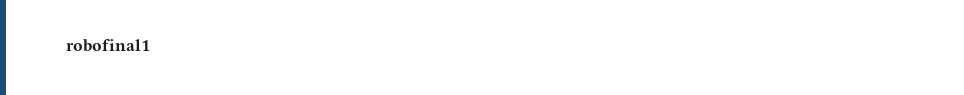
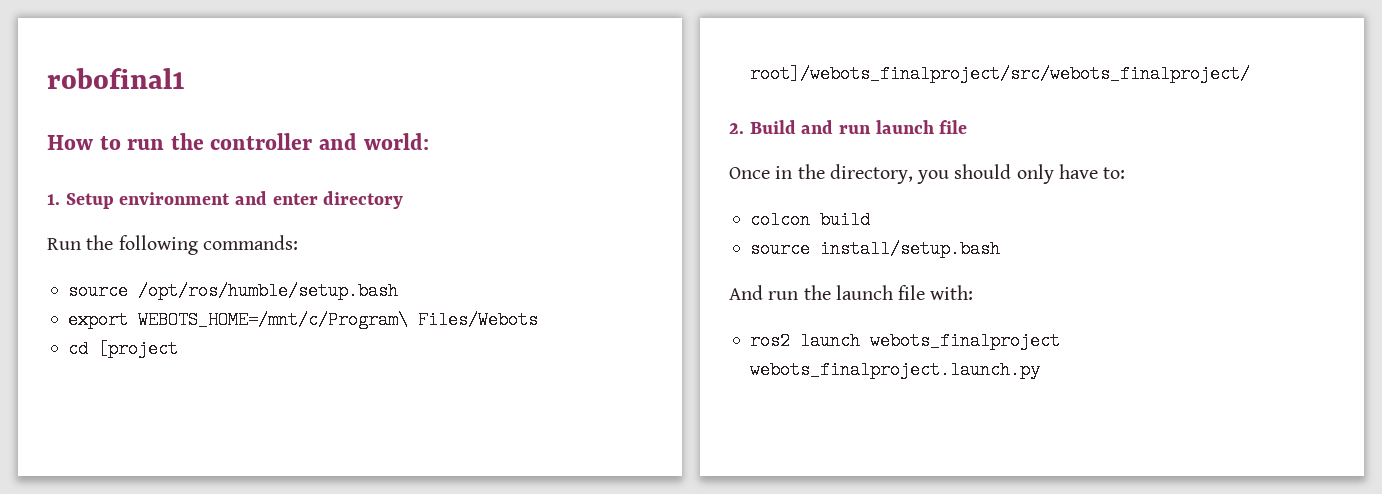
(150, 45) none -> [47,133,429,150] [47,191,404,209] [47,235,298,255] [68,282,399,300] [68,311,539,329] [68,340,179,358] [750,65,1251,83] [729,120,968,134] [729,164,1126,184] [750,211,871,229] [750,240,1001,258] [729,285,974,300] [750,332,1061,350] [750,361,1041,379] // How to run the controller and world: // 1. Setup environment and enter directory // Run the following commands: // source /opt/ros/humble/setup.bash // export WEBOTS_HOME=/mnt/c/Program\ Files/Webots // cd [project root]/webots_finalproject/src/webots_finalproject/ // 2. Build and run launch file // Once in the directory, you should only have to: // colcon build // source install/setup.bash // And run the launch file with: // ros2 launch webots_finalproject webots_finalproject.launch.py

